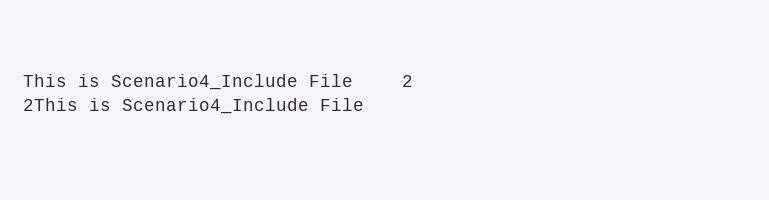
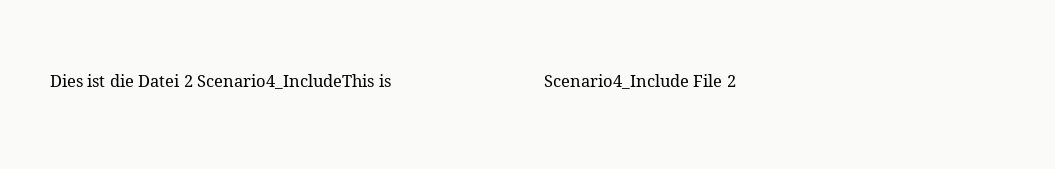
[23,74,353,90] [23,98,78,111] This is Scenario4_Include File 2This -> [50,74,375,89] Dies ist die Datei 2 Scenario4_IncludeThis

